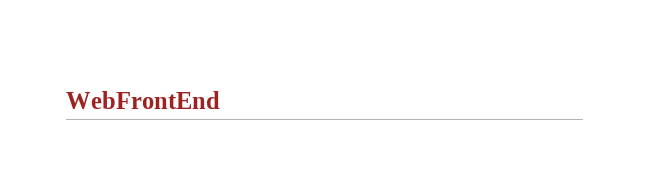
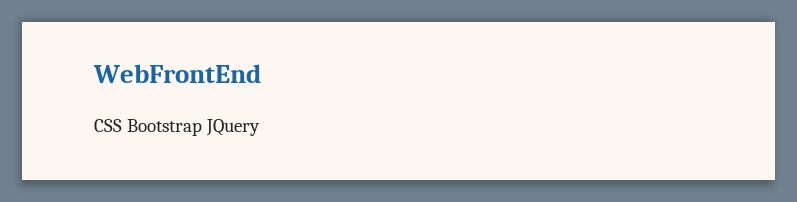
(220, 100) none -> [94,119,261,136] // CSS Bootstrap JQuery

